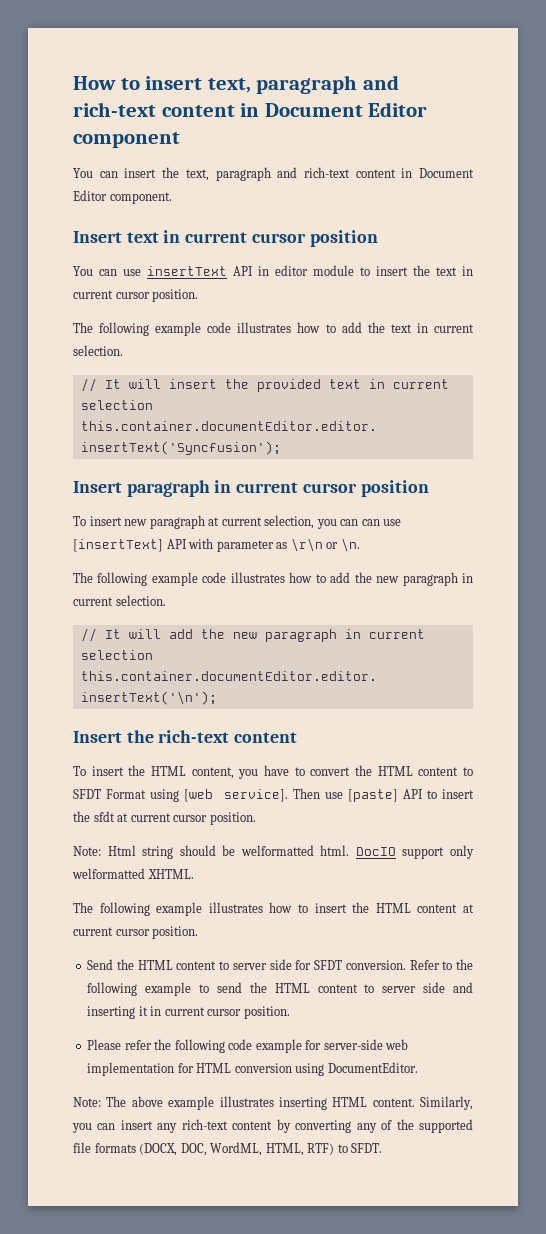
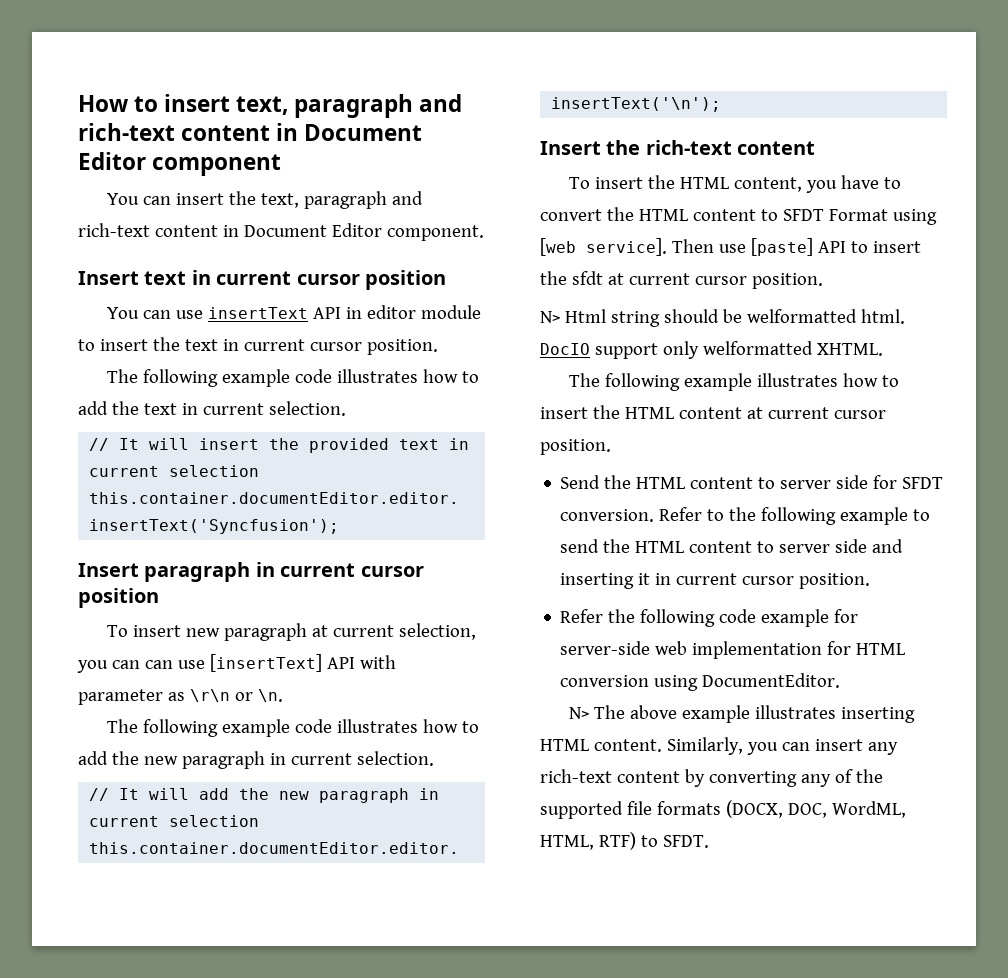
[73,846,101,856] Note: -> [540,311,560,323] N>
[87,1039,152,1050] Please refer -> [560,609,604,623] Refer
[73,1097,101,1107] Note: -> [568,707,589,719] N>

